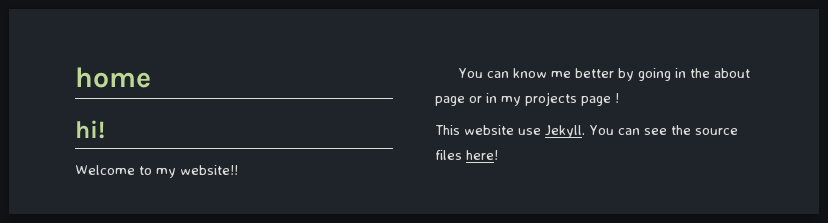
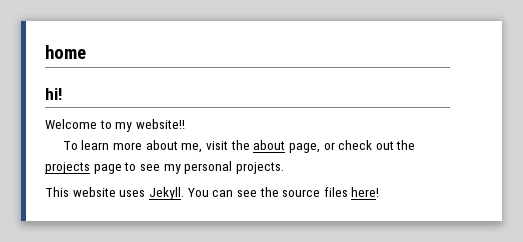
[457,68,750,81] [435,92,619,106] You can know me better by going in the about page or in my projects page ! -> [62,140,416,153] [45,161,284,174] To learn more about me, visit the about page, or check out the projects page to see my personal projects.
[518,128,541,135] use -> [119,190,146,197] uses

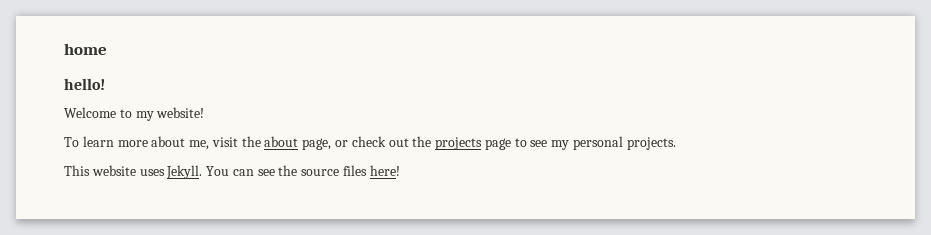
[45,88,62,100] hi! -> [64,78,105,90] hello!
[135,119,185,129] website!! -> [156,107,205,118] website!

